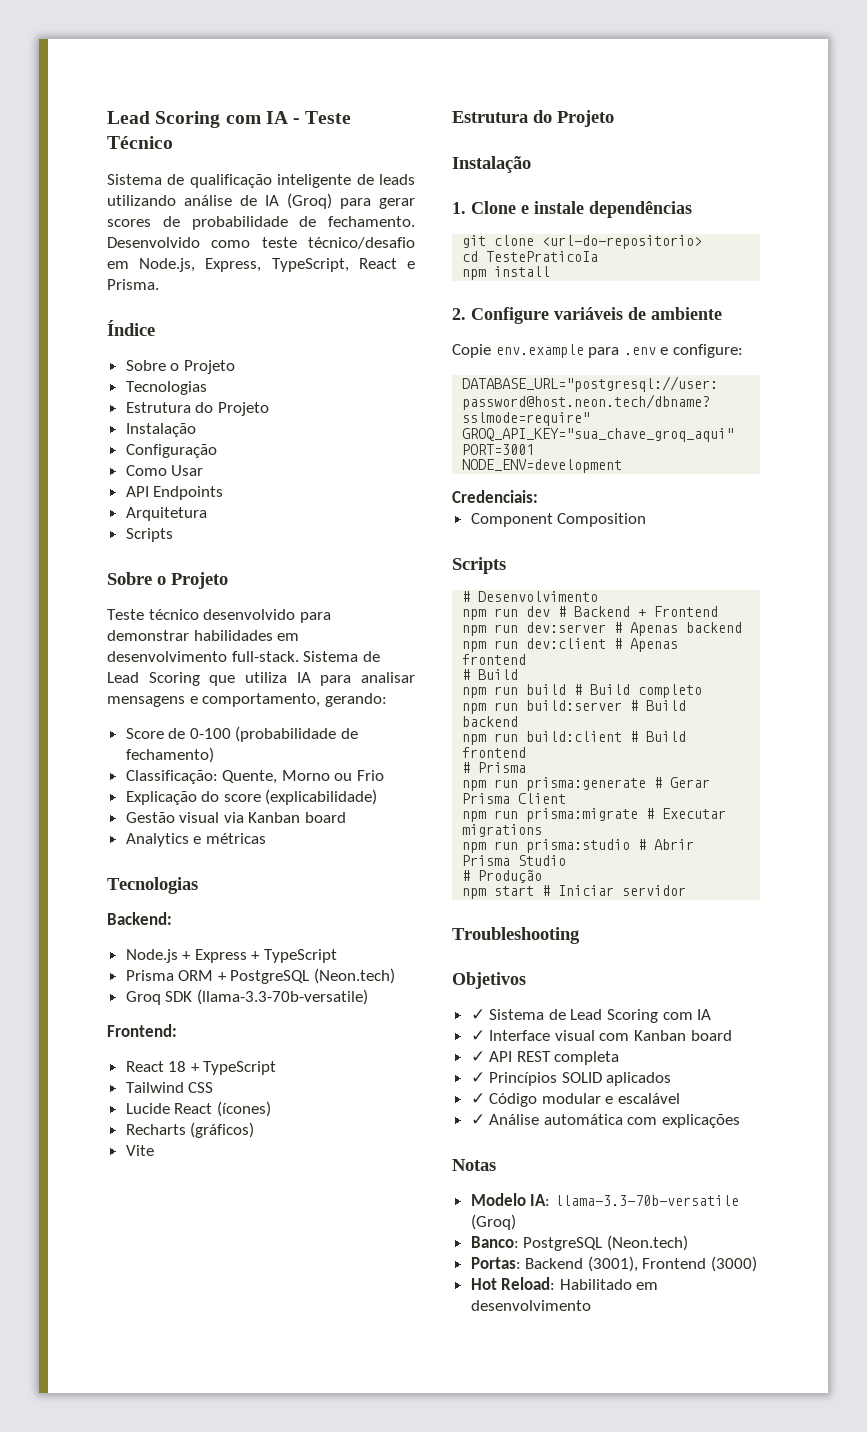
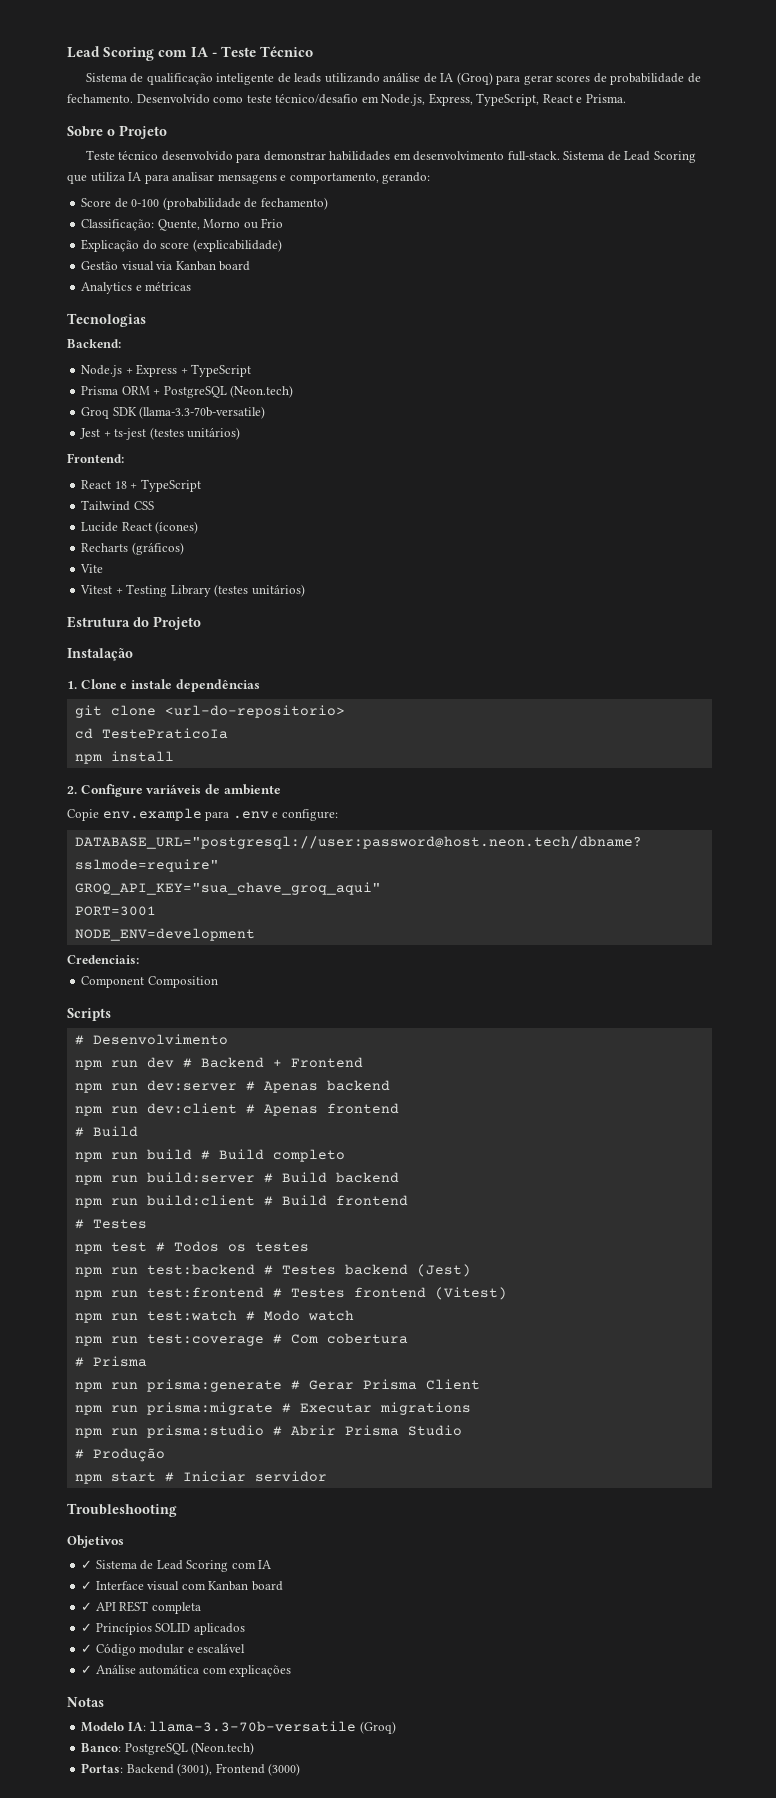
[107,320,155,336] [125,360,235,374] [125,381,207,395] [125,402,269,416] [125,423,196,437] [125,444,217,458] [125,465,204,476] [125,486,224,500] [125,507,207,521] [125,528,173,542] // Índice // Sobre o Projeto // Tecnologias // Estrutura do Projeto // Instalação // Configuração // Como Usar // API Endpoints // Arquitetura // Scripts -> (626, 98) none
(368, 997) none -> [80,427,241,440] // Jest + ts-jest (testes unitários)
(154, 1150) none -> [80,584,305,597] // Vitest + Testing Library (testes unitários)
(527, 752) none -> [74,1219,147,1229] [74,1241,309,1254] [74,1264,471,1277] [74,1287,507,1300] [74,1310,354,1323] [74,1333,408,1346] // # Testes // npm test # Todos os testes // npm run test:backend # Testes backend (Jest) // npm run test:frontend # Testes frontend (Vitest) // npm run test:watch # Modo watch // npm run test:coverage # Com cobertura
[470,1277,659,1290] [470,1300,591,1311] // Hot Reload: Habilitado em desenvolvimento -> (301, 1769) none

